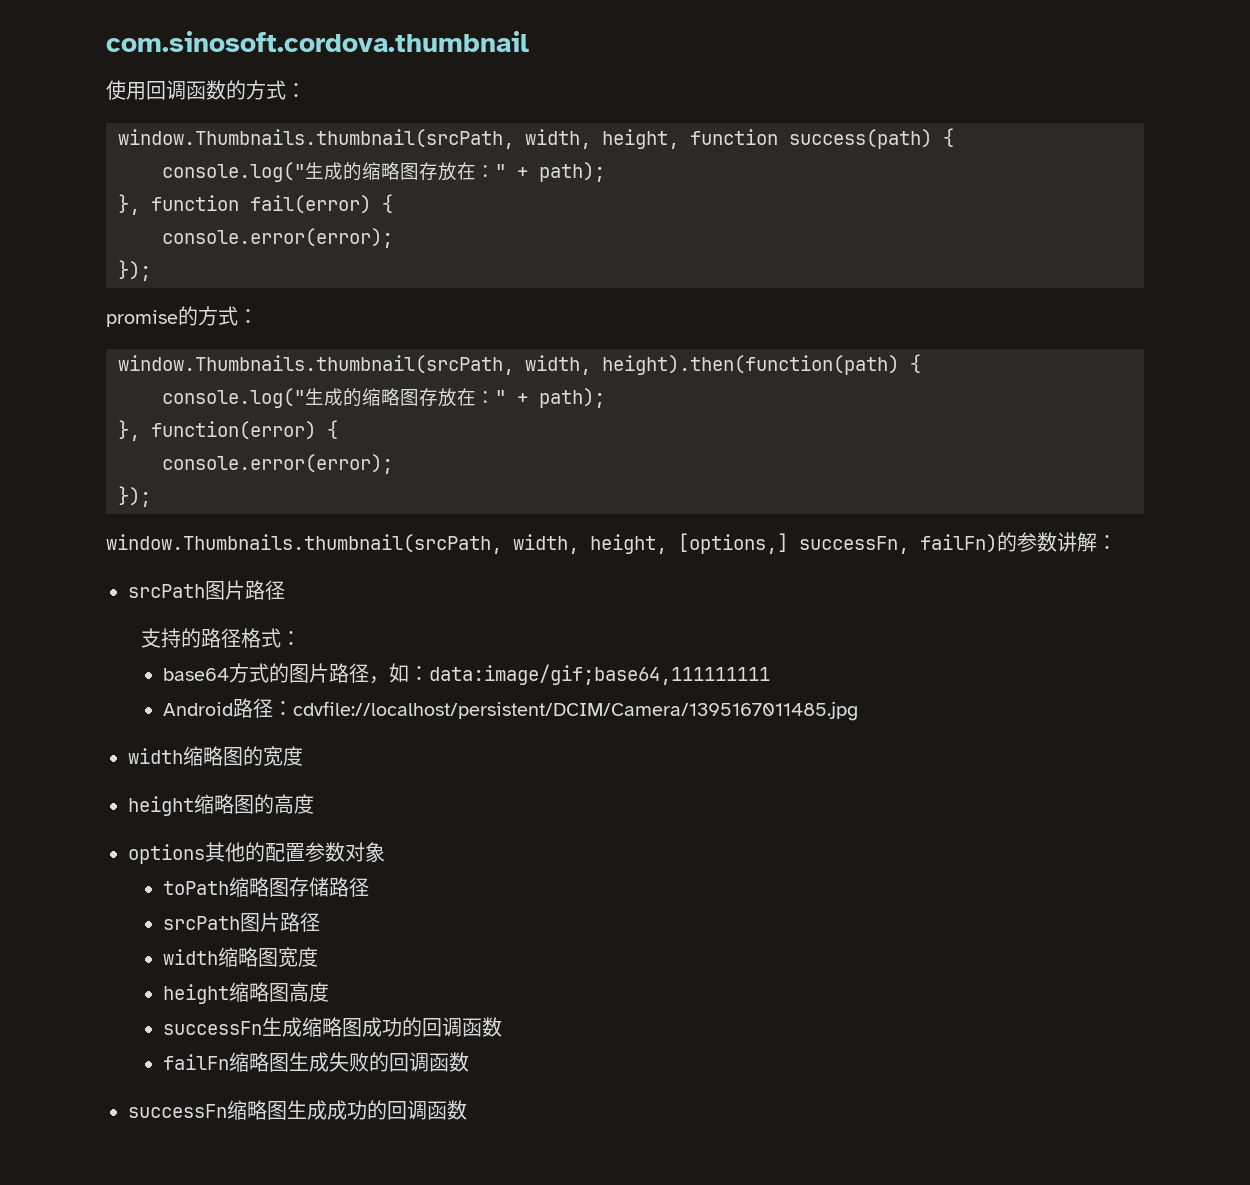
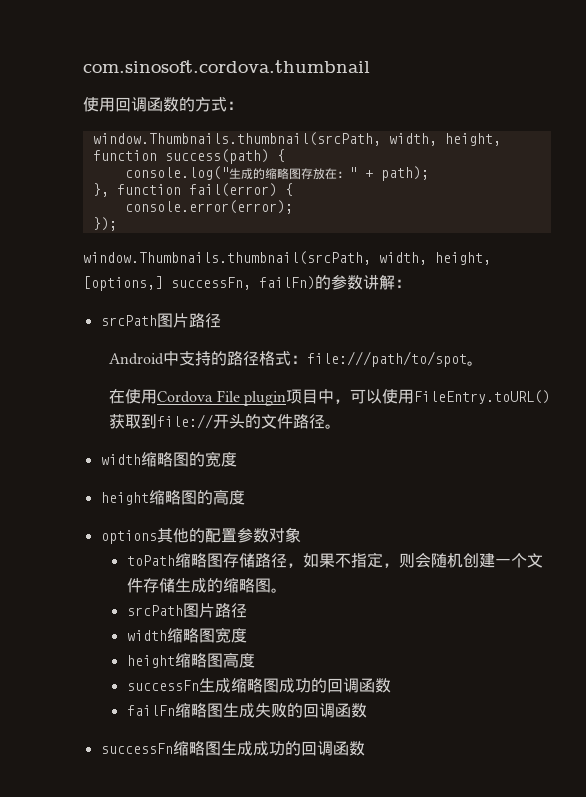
[106,306,258,327] [118,354,921,375] [162,388,605,408] [118,420,338,441] [162,454,393,474] [118,486,151,507] // promise的方式： // window.Thumbnails.thumbnail(srcPath, width, height).then(function(path) { // console.log("生成的缩略图存放在：" + path); // }, function(error) { // console.error(error); // }); -> (117, 224) none
(285, 590) none -> [109,351,180,366] Android中
[162,663,770,685] [162,698,858,721] // base64方式的图片路径，如：data:image/gif;base64,111111111 // Android路径：cdvfile://localhost/persistent/DCIM/Camera/1395167011485.jpg -> [307,351,484,367] [109,389,550,406] [109,414,342,429] file:///path/to/spot。 // 在使用Cordova File plugin项目中，可以使用FileEntry.toURL()获取到file://开头的文件路径。
(369, 887) none -> [286,552,543,568] [126,578,287,593] ，如果不指定，则会随机创建一个文件存储生成的缩略图。

